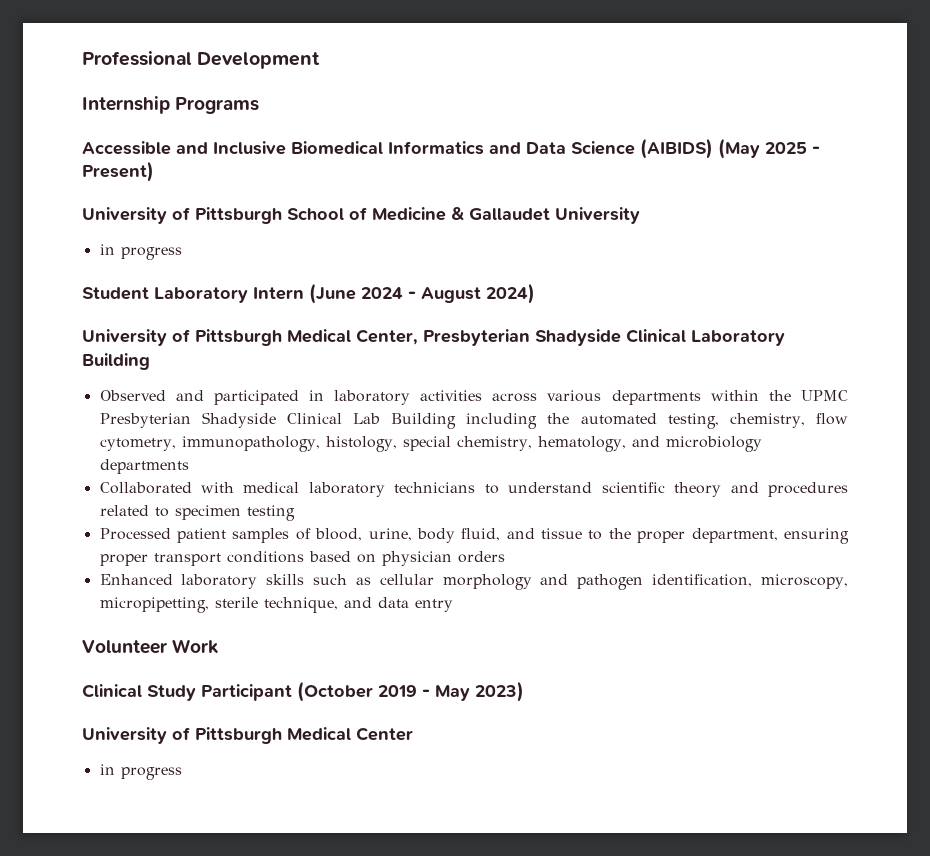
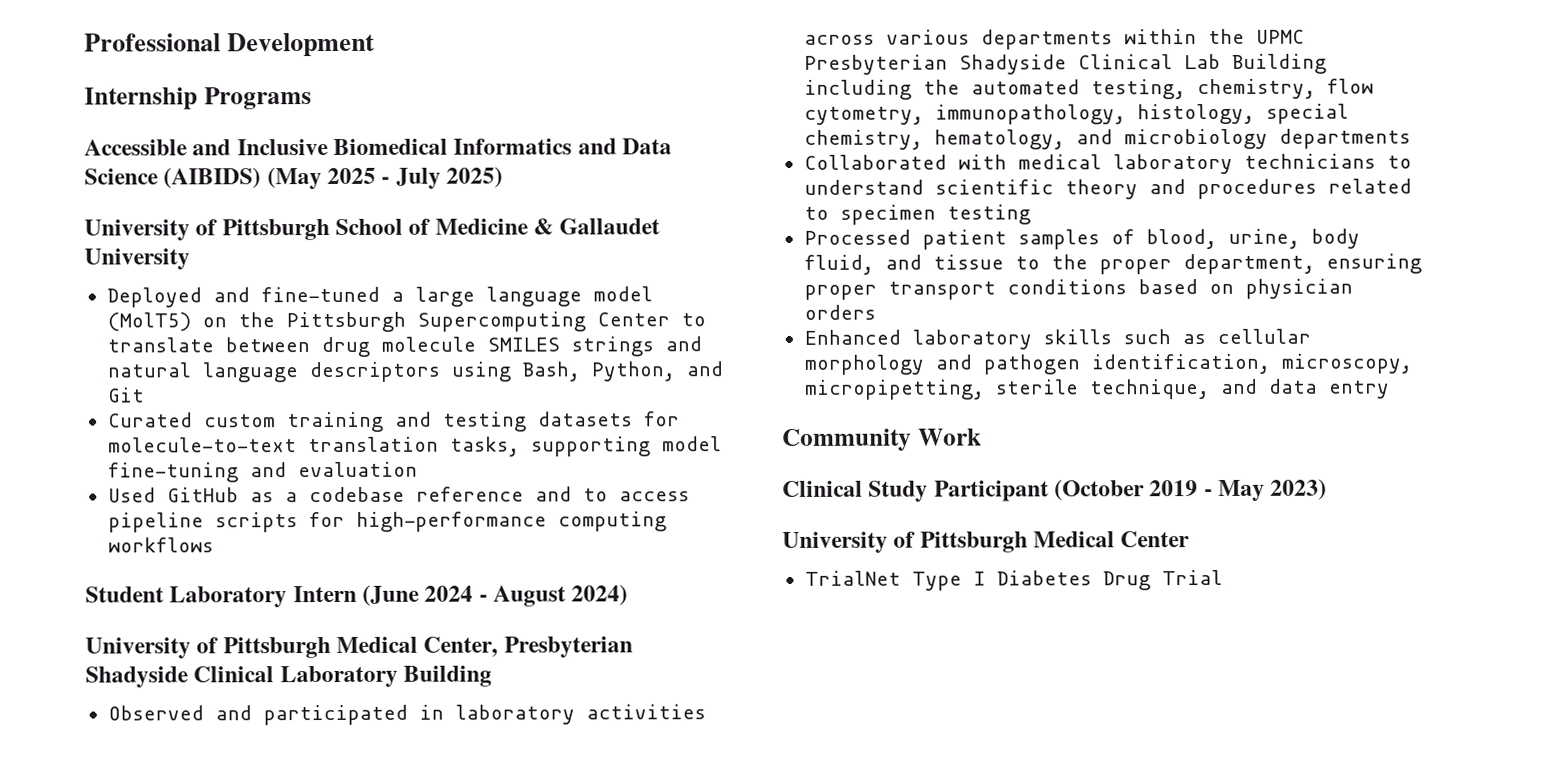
[82,161,154,182] Present) -> [395,166,504,189] July 2025)
[99,244,182,260] in progress -> [106,286,653,308] [106,311,706,333] [106,336,702,358] [106,361,723,383] [106,387,145,403] [107,411,680,433] [107,436,722,457] [107,461,418,483] [107,486,690,503] [107,511,667,533] [107,537,214,553] Deployed and fine-tuned a large language model (MolT5) on the Pittsburgh Supercomputing Center to translate between drug molecule SMILES strings and natural language descriptors using Bash, Python, and Git // Curated custom training and testing datasets for molecule-to-text translation tasks, supporting model fine-tuning and evaluation // Used GitHub as a codebase reference and to access pipeline scripts for high-performance computing workflows
[82,640,167,654] Volunteer -> [782,428,912,451] Community
[99,764,182,780] in progress -> [804,569,1223,591] TrialNet Type I Diabetes Drug Trial

